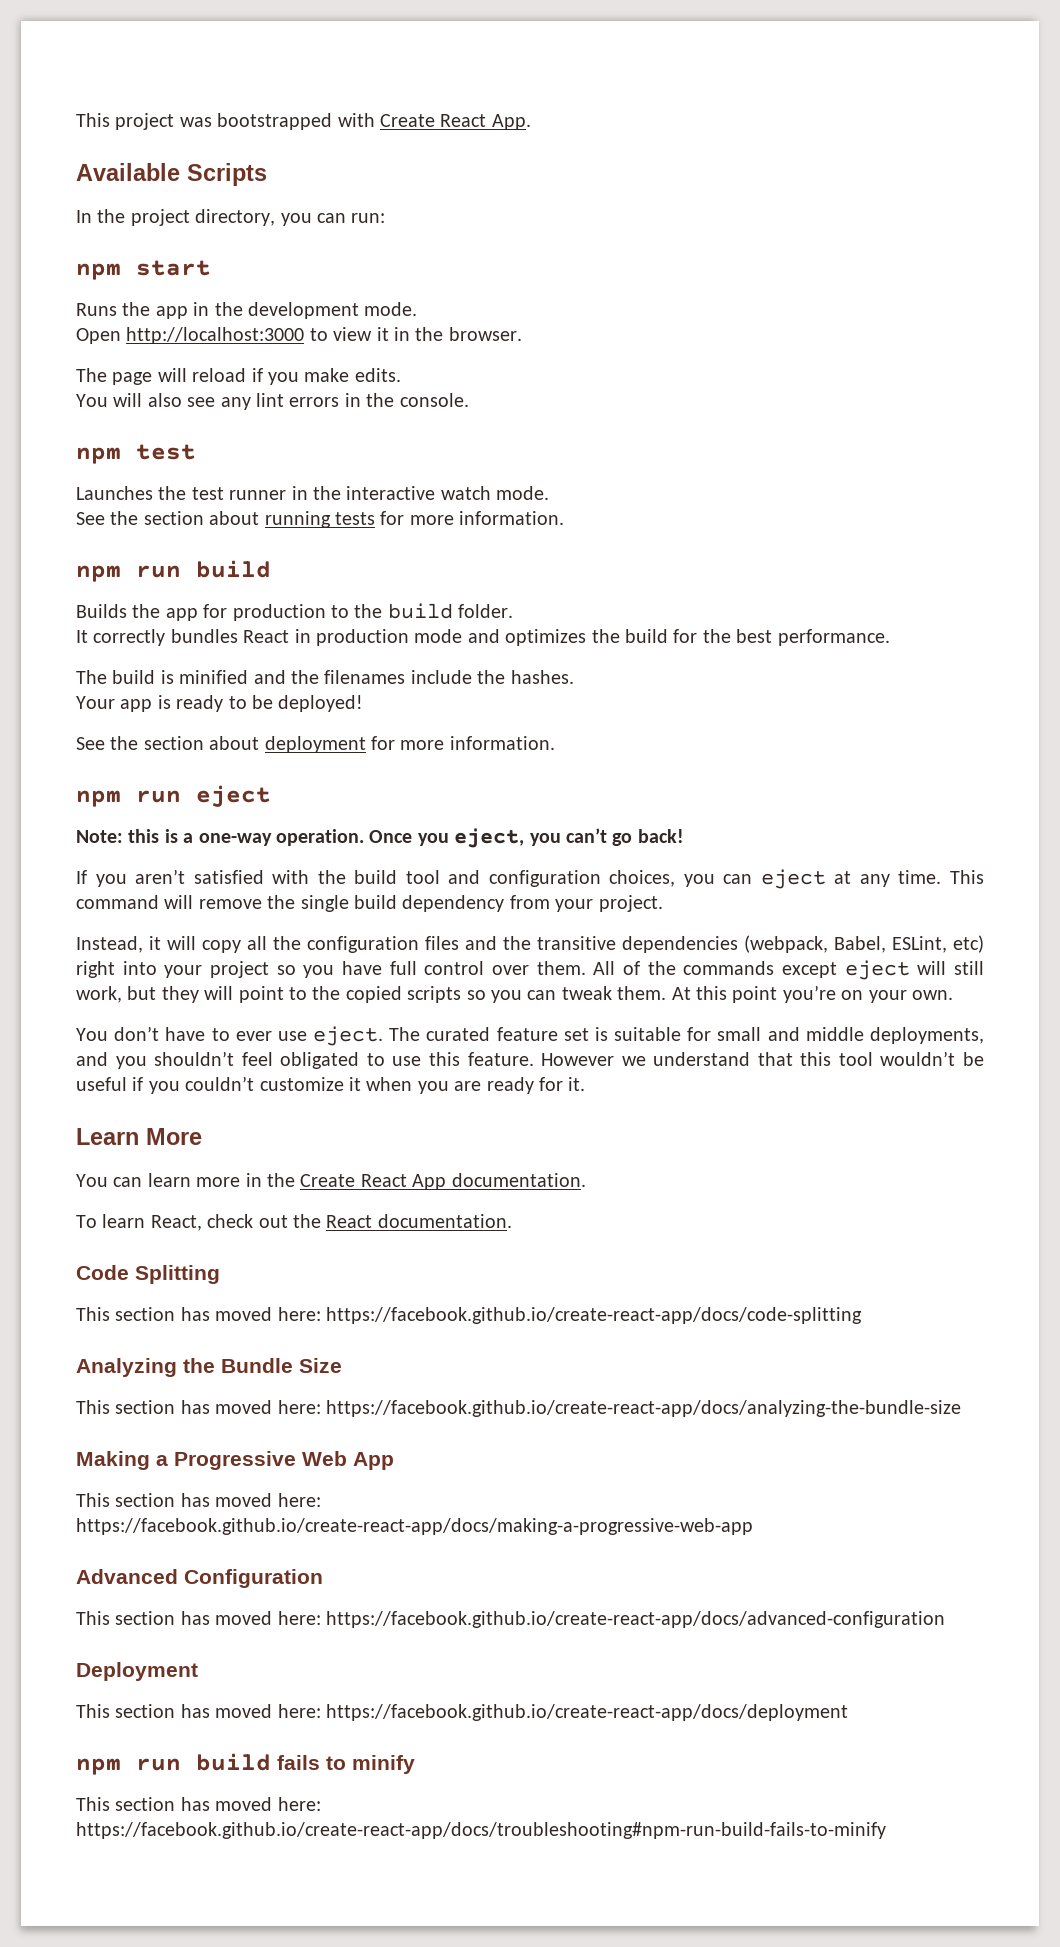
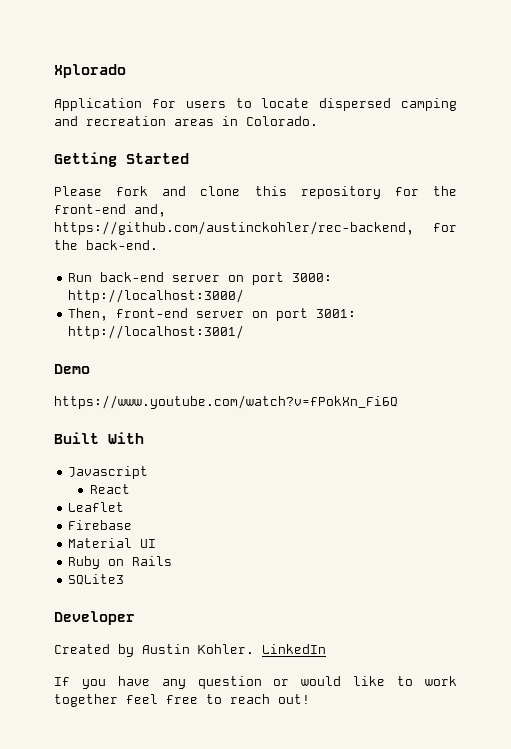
[76,113,531,130] [76,163,267,186] [76,209,386,226] [76,260,211,280] [76,302,418,319] [76,327,522,344] [76,368,401,385] [76,393,469,410] [76,444,196,464] [76,486,550,500] [76,511,565,528] [76,560,271,582] [76,603,514,621] [76,629,890,646] [76,670,574,684] [76,695,364,712] [76,736,555,753] [76,785,271,807] [76,828,684,848] [76,869,984,889] [76,895,663,912] [76,935,984,953] [76,960,984,980] [76,985,953,1003] [76,1026,984,1046] [76,1051,984,1069] [76,1076,586,1094] [76,1128,202,1145] [76,1173,586,1190] [76,1214,512,1231] [76,1265,220,1284] [76,1307,862,1324] [76,1358,342,1377] [76,1400,961,1417] [76,1451,394,1470] [76,1493,321,1507] [76,1518,753,1535] [76,1569,323,1588] [76,1611,945,1628] [76,1662,198,1681] [76,1704,848,1721] [76,1753,415,1775] [76,1797,321,1811] [76,1822,886,1839] This project was bootstrapped with Create React App. // Available Scripts // In the project directory, you can run: // npm start // Runs the app in the development mode. // Open http://localhost:3000 to view it in the browser. // The page will reload if you make edits. // You will also see any lint errors in the console. // npm test // Launches the test runner in the interactive watch mode. // See the section about running tests for more information. // npm run build // Builds the app for production to the build folder. // It correctly bundles React in production mode and optimizes the build for the best performance. // The build is minified and the filenames include the hashes. // Your app is ready to be deployed! // See the section about deployment for more information. // npm run eject // Note: this is a one-way operation. Once you eject, you can’t go back! // If you aren’t satisfied with the build tool and configuration choices, you can eject at any time. This command will remove the single build dependency from your project. // Instead, it will copy all the configuration files and the transitive dependencies (webpack, Babel, ESLint, etc) right into your project so you have full control over them. All of the commands except eject will still work, but they will point to the copied scripts so you can tweak them. At this point you’re on your own. // You don’t have to ever use eject. The curated feature set is suitable for small and middle deployments, and you shouldn’t feel obligated to use this feature. However we understand that this tool wouldn’t be useful if you couldn’t customize it when you are ready for it. // Learn More // You can learn more in the Create React App documentation. // To learn React, check out the React documentation. // Code Splitting // This section has moved here: https://facebook.github.io/create-react-app/docs/code-splitting // Analyzing the Bundle Size // This section has moved here: https://facebook.github.io/create-react-app/docs/analyzing-the-bundle-size // Making a Progressive Web App // This section has moved here: https://facebook.github.io/create-react-app/docs/making-a-progressive-web-app // Advanced Configuration // This section has moved here: https://facebook.github.io/create-react-app/docs/advanced-configuration // Deployment // This section has moved here: https://facebook.github.io/create-react-app/docs/deployment // npm run build fails to minify // This section has moved here: https://facebook.github.io/create-react-app/docs/troubleshooting#npm-run-build-fails-to-minify -> [54,64,126,78] [54,98,457,111] [54,116,318,126] [54,152,189,167] [54,186,457,199] [54,204,166,217] [54,221,457,235] [54,240,158,250] [68,272,333,285] [68,289,245,303] [68,308,357,321] [68,325,245,339] [54,364,90,374] [54,395,398,409] [54,432,144,444] [68,466,149,479] [89,484,130,494] [68,502,125,512] [68,520,133,530] [68,538,157,548] [68,556,173,569] [68,574,125,585] [54,611,135,625] [54,644,326,657] [54,676,458,689] [54,694,310,707] Xplorado // Application for users to locate dispersed camping and recreation areas in Colorado. // Getting Started // Please fork and clone this repository for the front-end and, https://github.com/austinckohler/rec-backend, for the back-end. // Run back-end server on port 3000: http://localhost:3000/ // Then, front-end server on port 3001: http://localhost:3001/ // Demo // https://www.youtube.com/watch?v=fPokXn_Fi6Q // Built With // Javascript // React // Leaflet // Firebase // Material UI // Ruby on Rails // SQLite3 // Developer // Created by Austin Kohler. LinkedIn // If you have any question or would like to work together feel free to reach out!

